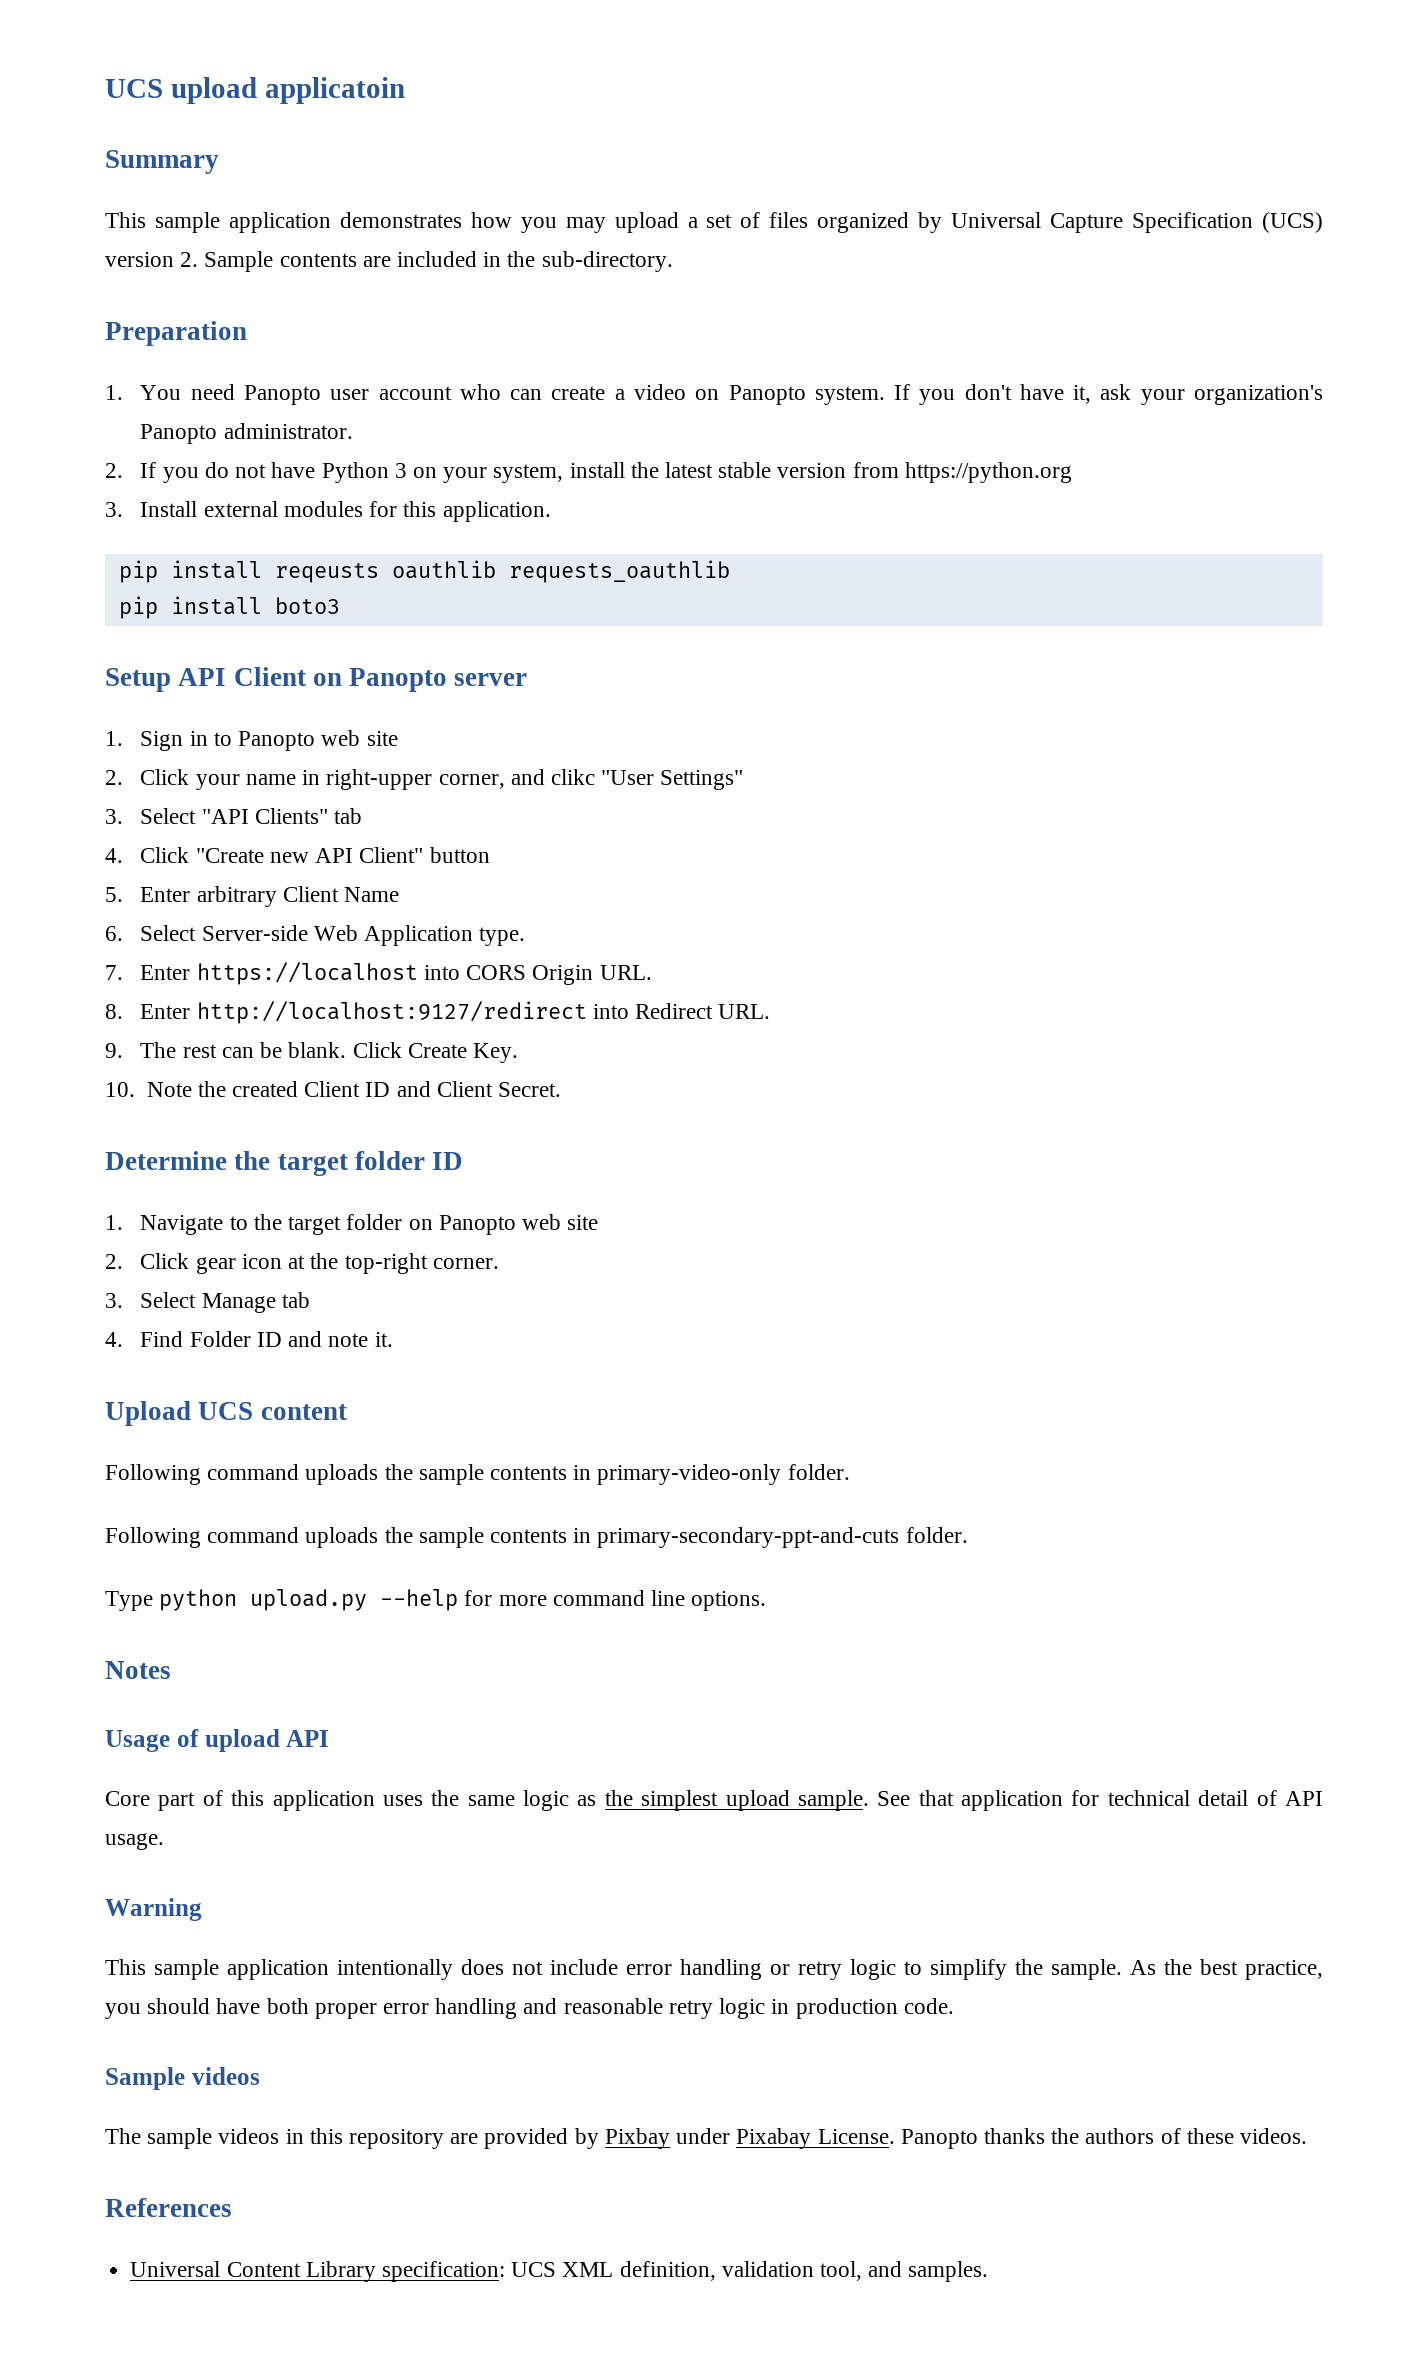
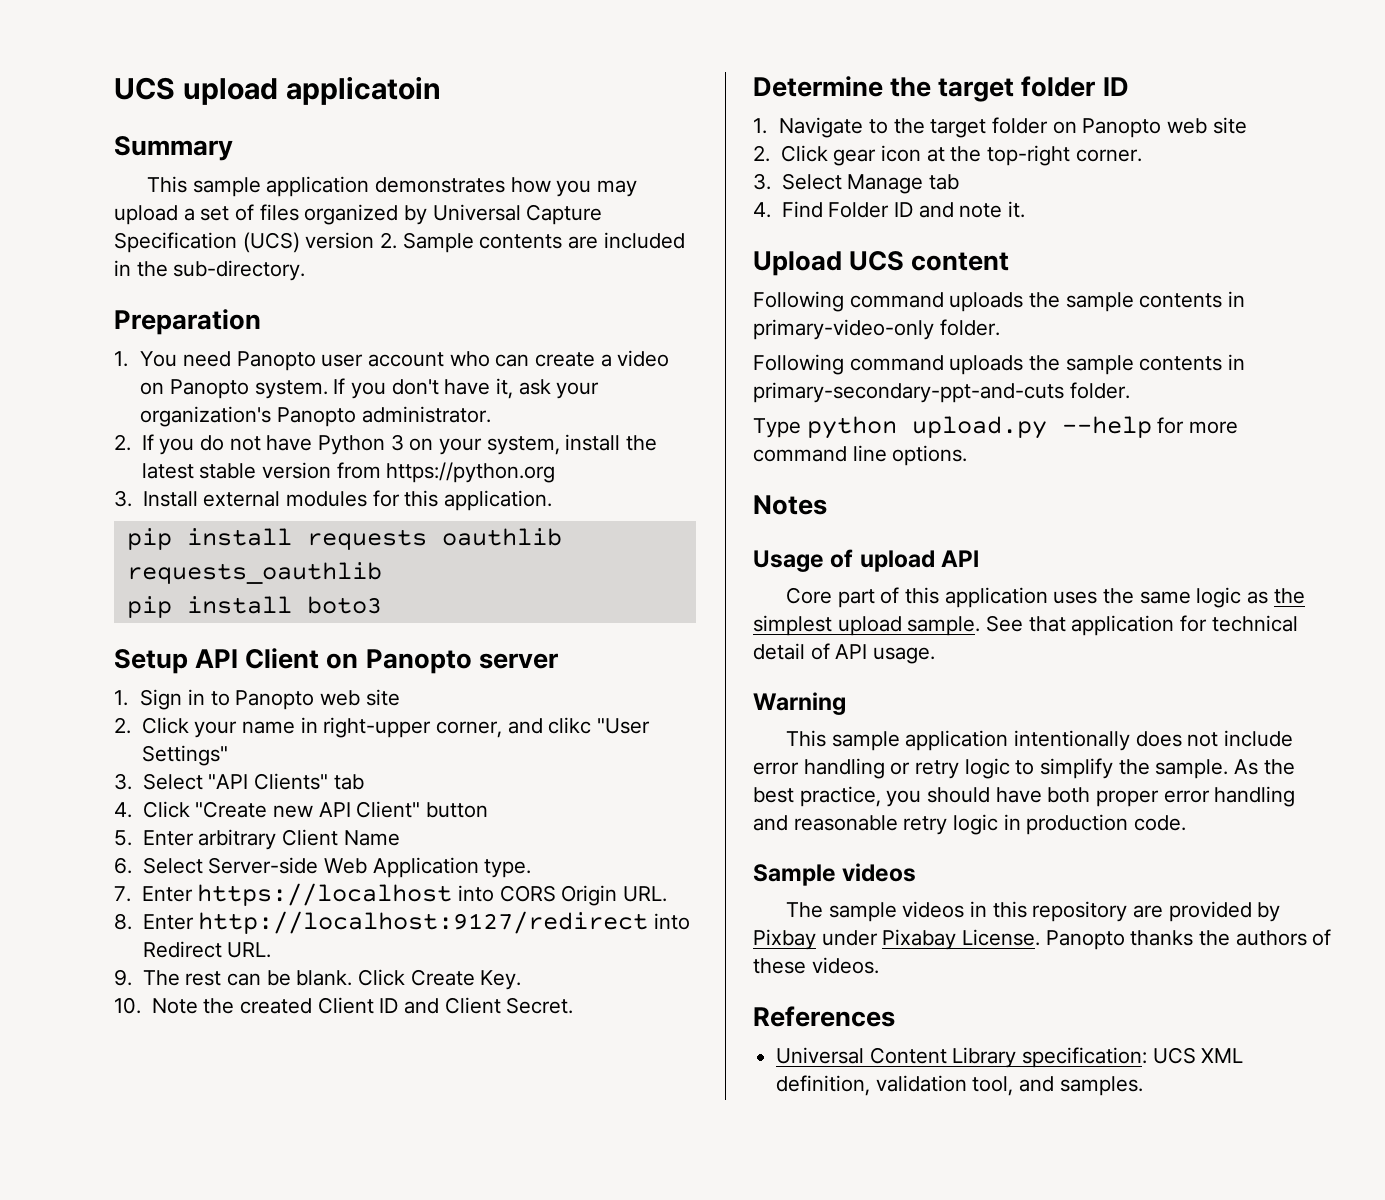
[274,563,379,583] reqeusts -> [306,529,427,550] requests

